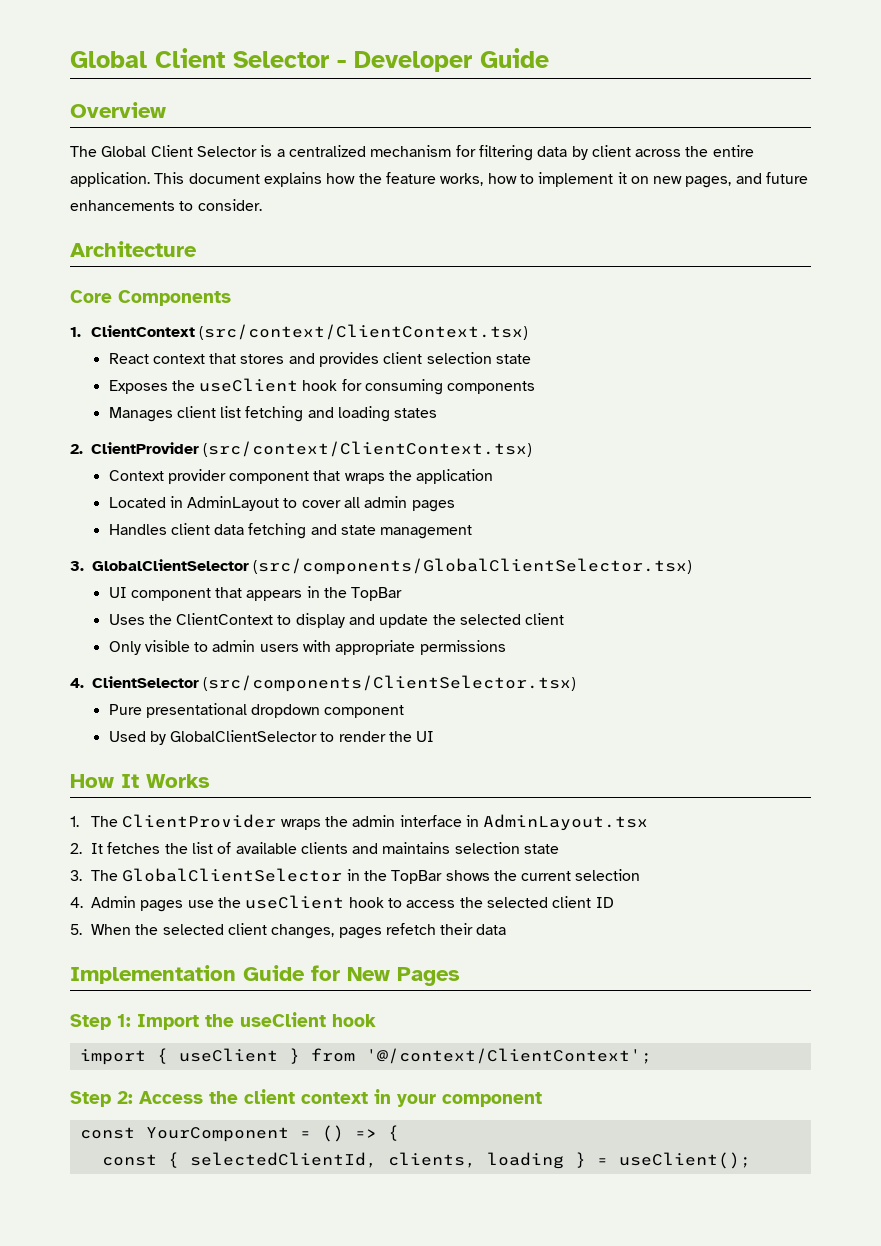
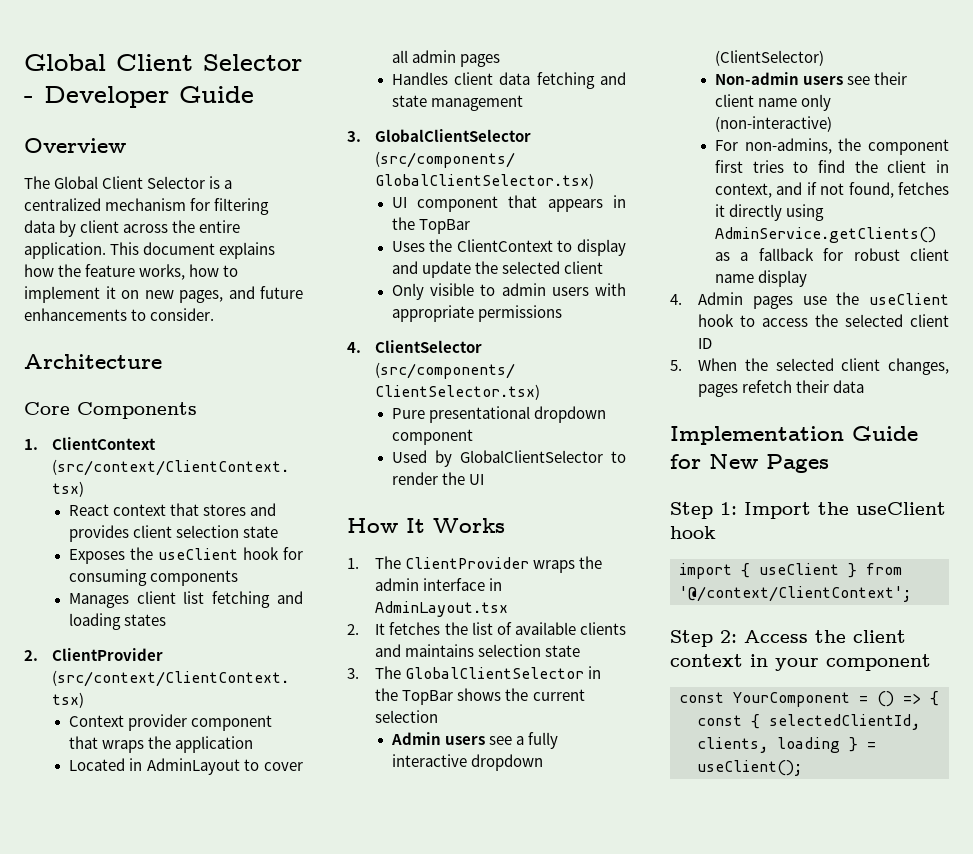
(641, 875) none -> [390,732,559,749] [391,754,543,771] [714,50,824,66] [714,72,907,85] [714,94,831,111] [714,116,832,132] [714,138,949,155] [714,160,949,173] [714,182,949,198] [714,204,824,221] [714,227,936,243] [714,248,949,261] [714,270,807,287] // Admin users see a fully interactive dropdown (ClientSelector) // Non-admin users see their client name only (non-interactive) // For non-admins, the component first tries to find the client in context, and if not found, fetches it directly using AdminService.getClients() as a fallback for robust client name display

